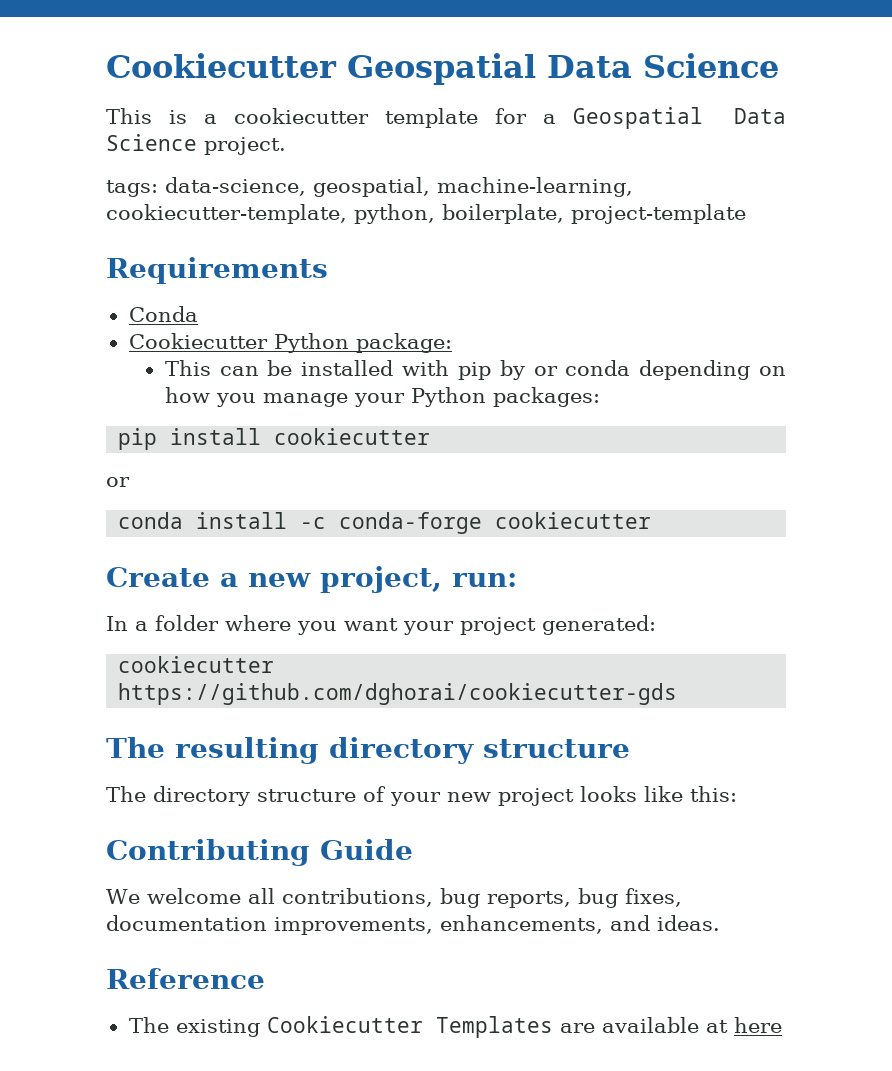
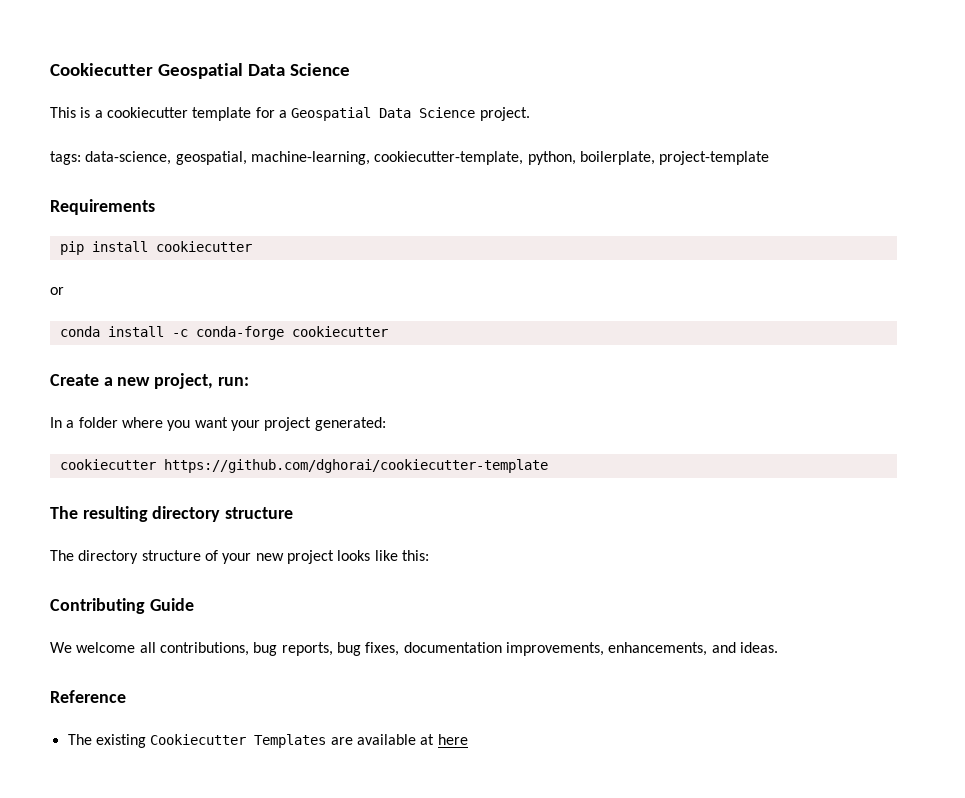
[128,306,198,322] [128,333,452,353] [164,360,786,380] [164,387,600,407] // Conda // Cookiecutter Python package: // This can be installed with pip by or conda depending on how you manage your Python packages: -> (155, 207) none
[118,683,678,705] https://github.com/dghorai/cookiecutter-gds -> [163,459,548,473] https://github.com/dghorai/cookiecutter-template

